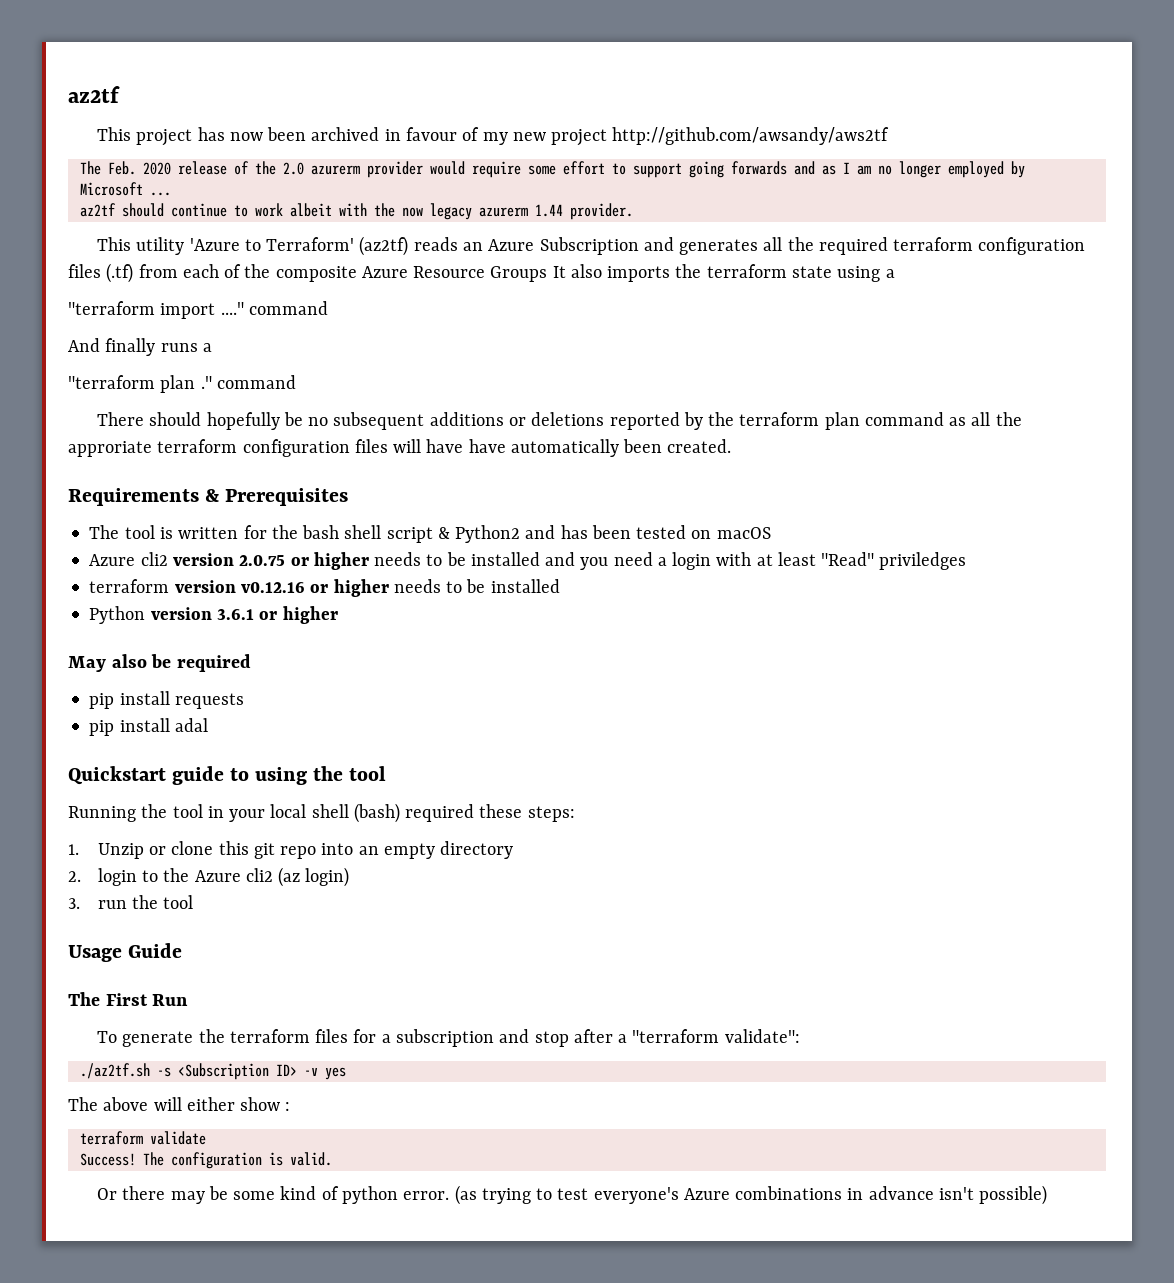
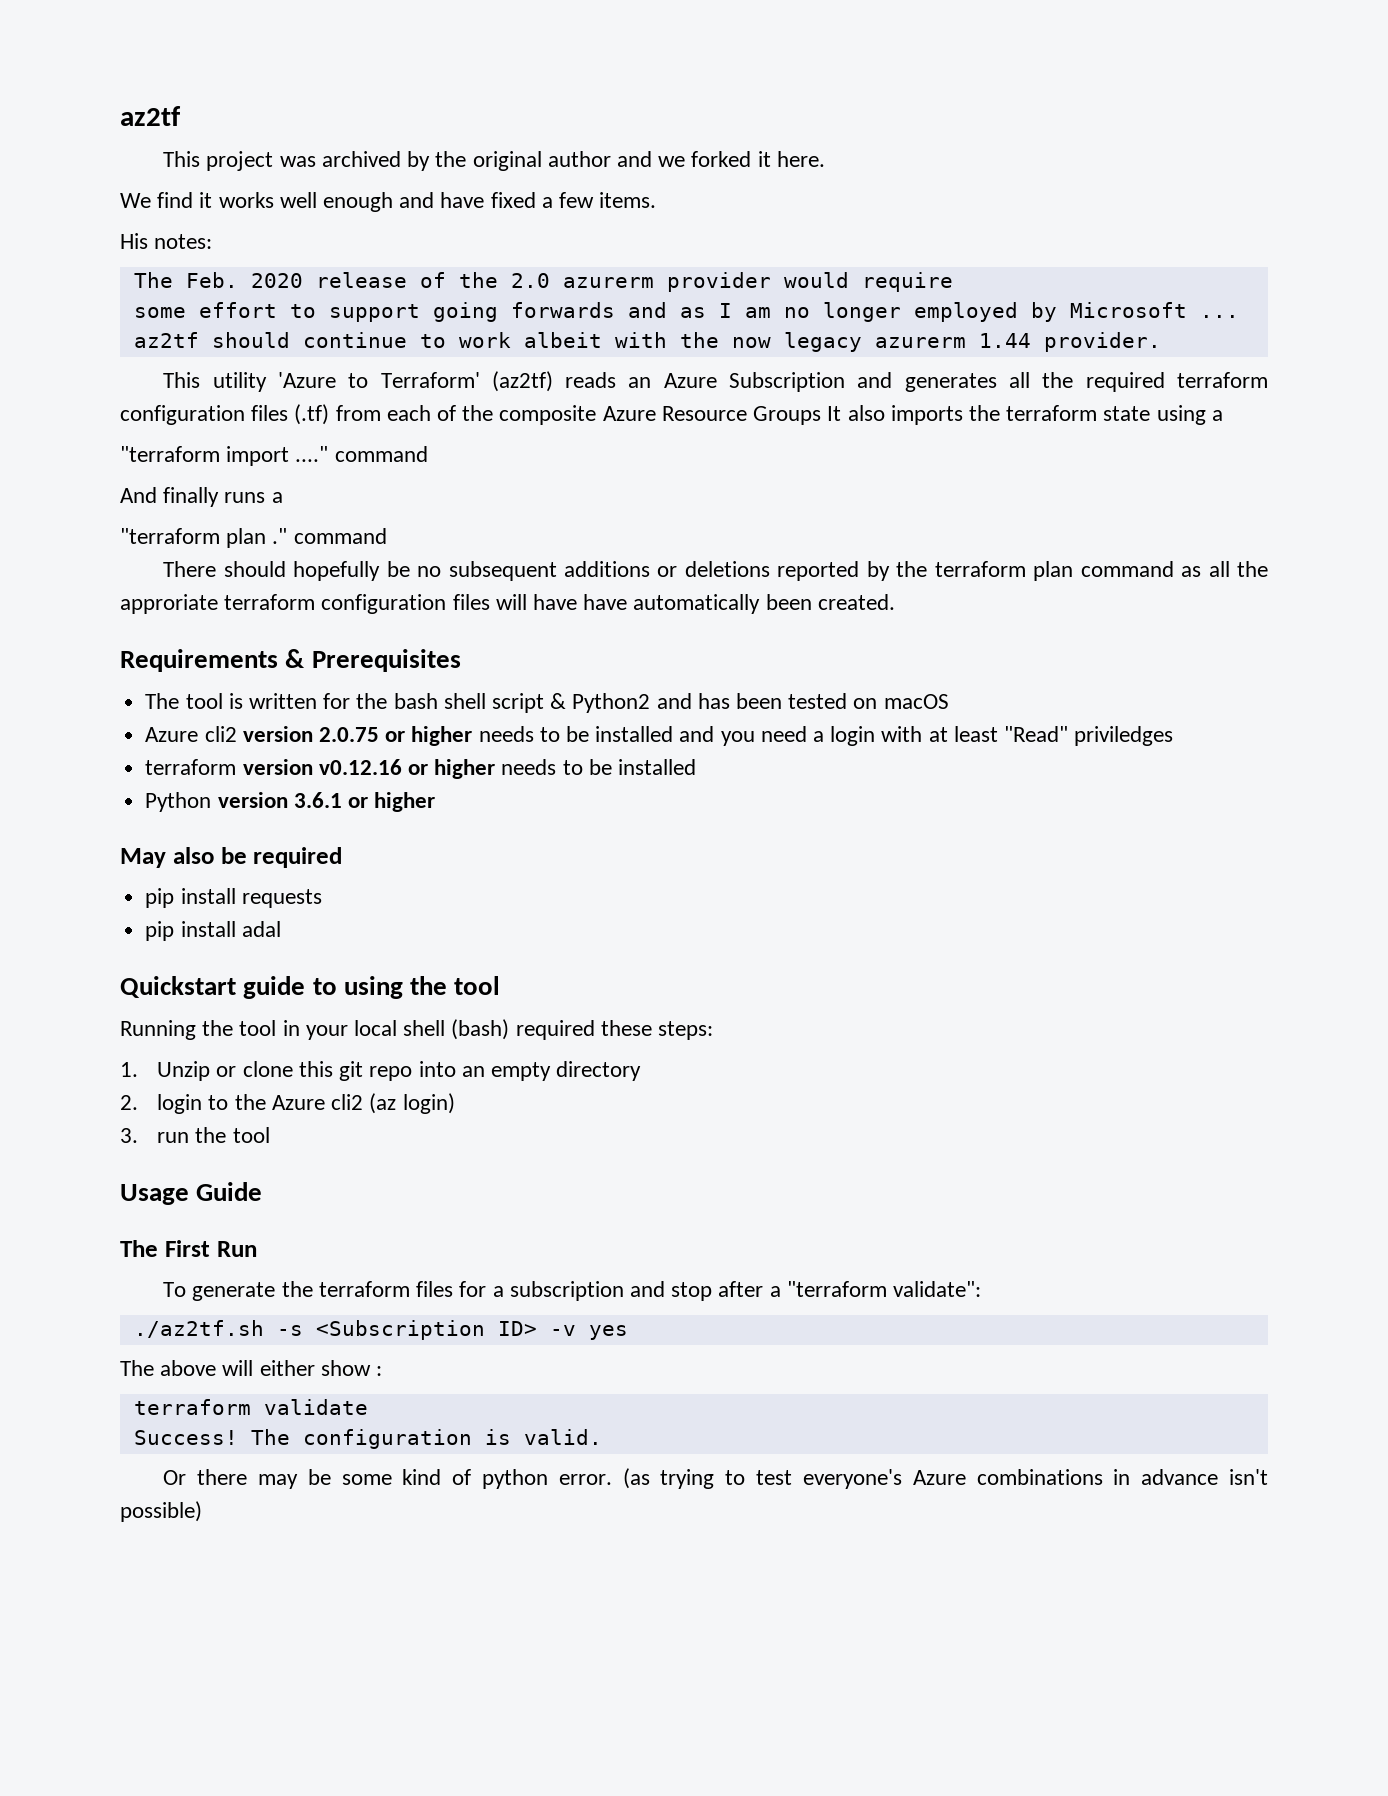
[197,127,890,146] has now been archived in favour of my new project http://github.com/awsandy/aws2tf -> [279,151,825,171] [120,192,657,212] [120,233,213,249] was archived by the original author and we forked it here. // We find it works well enough and have fixed a few items. // His notes:
(521, 169) none -> (953, 282) //

